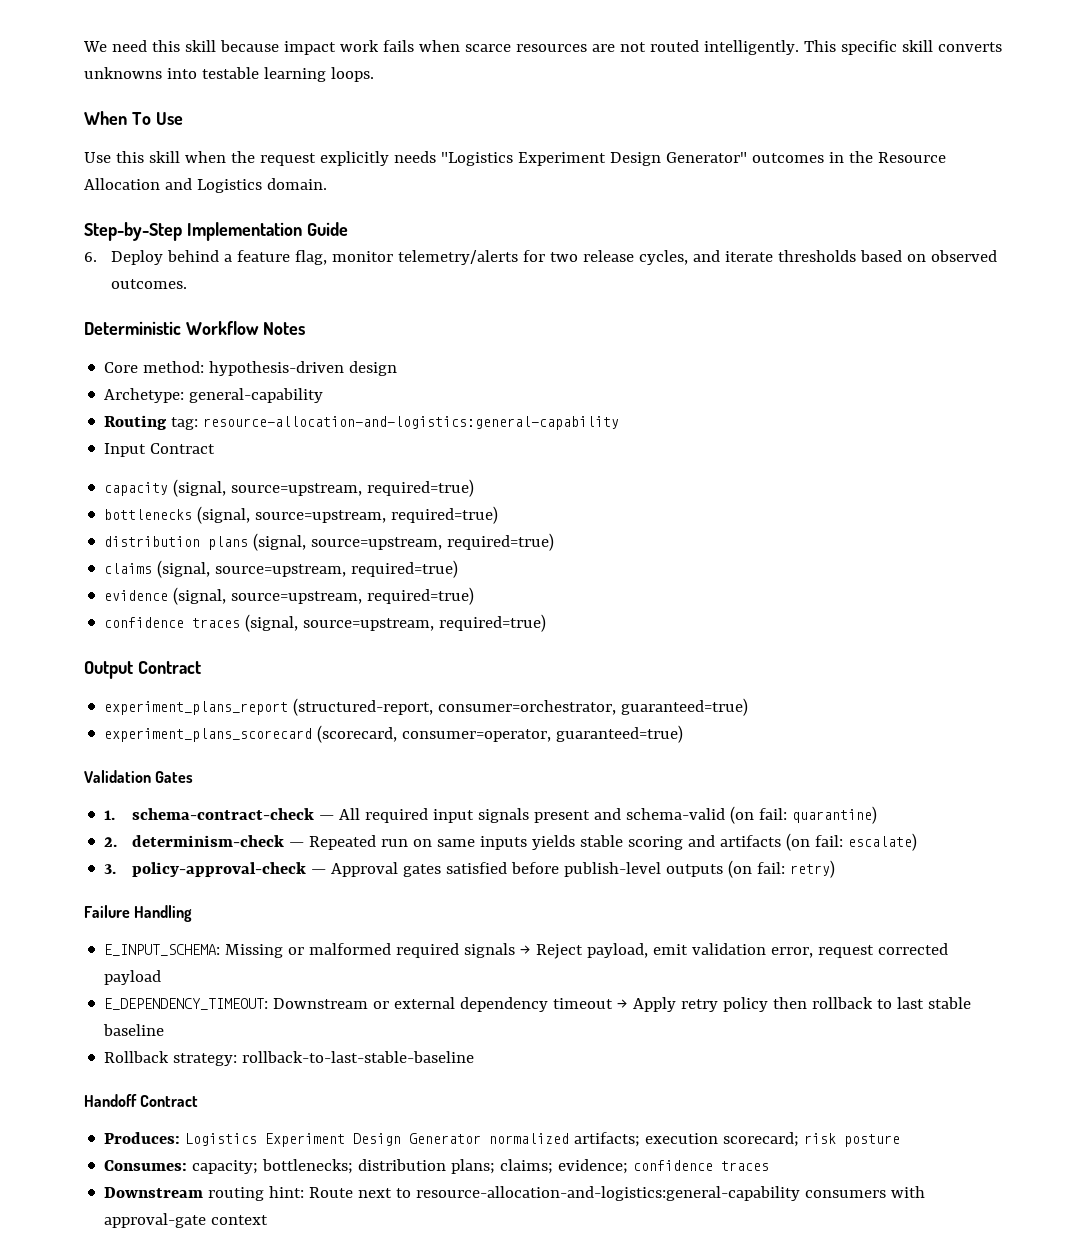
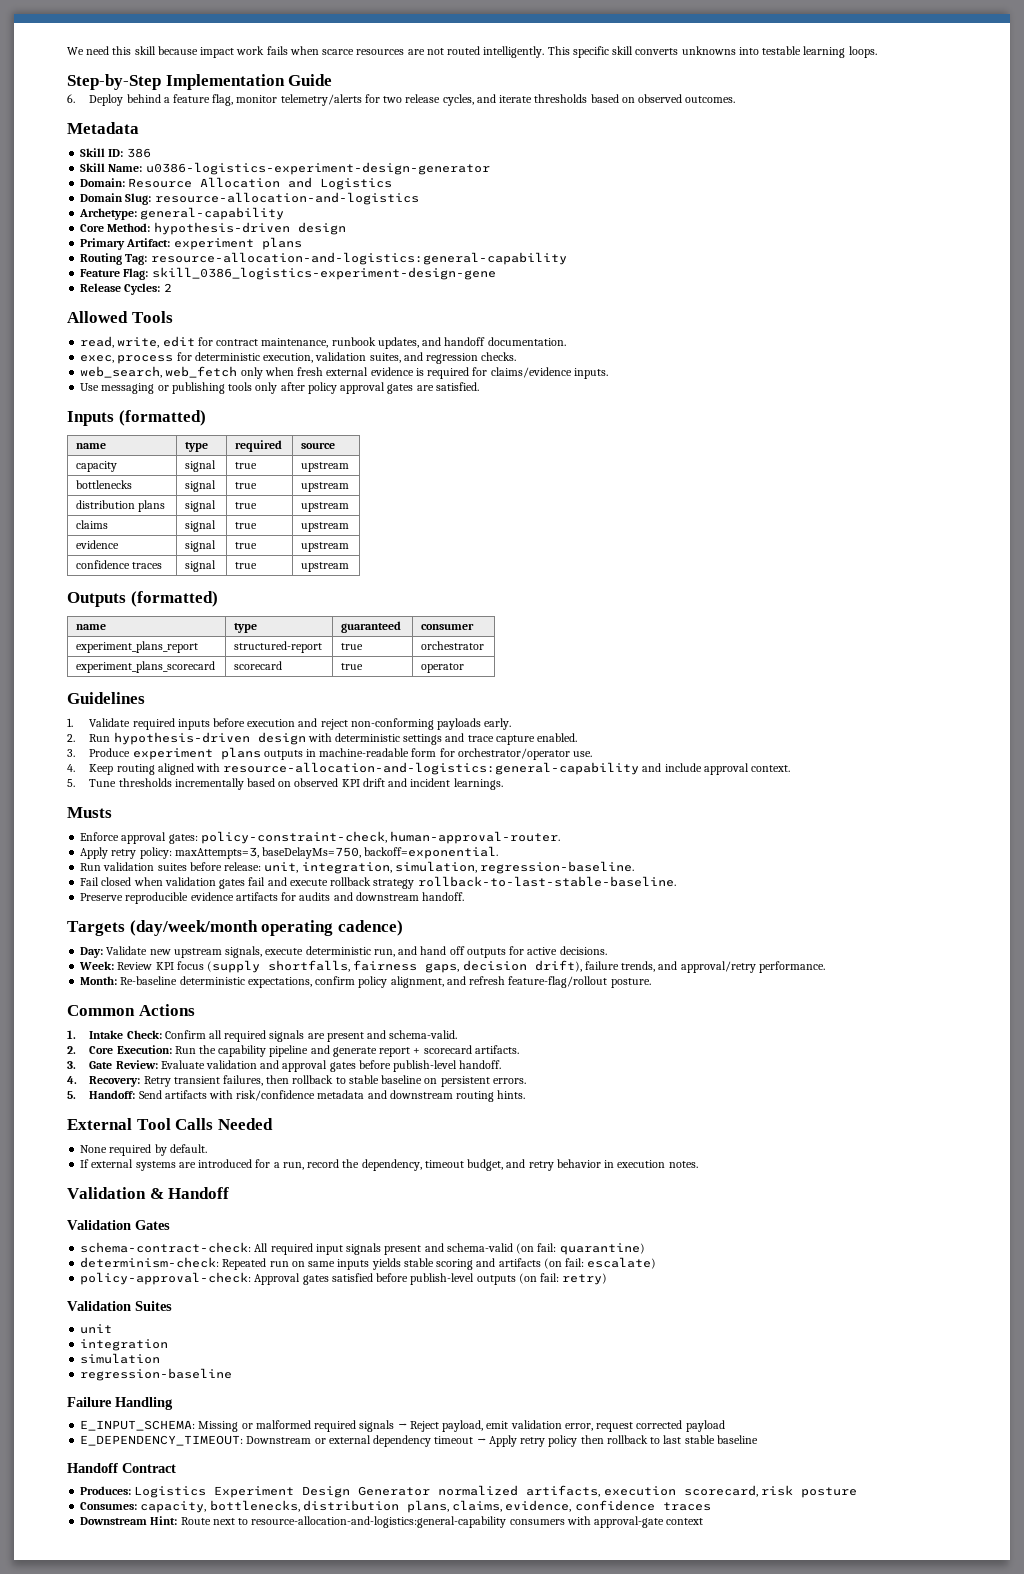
[84,111,183,125] [84,151,946,166] [84,178,327,193] // When To Use // Use this skill when the request explicitly needs "Logistics Experiment Design Generator" outcomes in the Resource Allocation and Logistics domain. -> (877, 52) none
[84,321,305,335] [104,361,398,376] [104,388,324,403] Deterministic Workflow Notes // Core method: hypothesis-driven design // Archetype: general-capability -> [67,122,139,134] [80,148,151,158] [80,162,490,175] [80,177,393,190] [80,192,419,205] [79,207,285,220] [80,222,346,235] [80,237,302,250] Metadata // Skill ID: 386 // Skill Name: u0386-logistics-experiment-design-generator // Domain: Resource Allocation and Logistics // Domain Slug: resource-allocation-and-logistics // Archetype: general-capability // Core Method: hypothesis-driven design // Primary Artifact: experiment plans
[171,417,199,430] tag: -> [125,254,148,265] Tag:
[104,443,216,457] [104,479,475,497] [104,506,499,524] [104,533,555,551] [104,560,459,578] [104,587,475,605] [104,614,547,632] [84,661,201,679] [104,698,749,716] [104,725,684,743] Input Contract // capacity (signal, source=upstream, required=true) // bottlenecks (signal, source=upstream, required=true) // distribution plans (signal, source=upstream, required=true) // claims (signal, source=upstream, required=true) // evidence (signal, source=upstream, required=true) // confidence traces (signal, source=upstream, required=true) // Output Contract // experiment_plans_report (structured-report, consumer=orchestrator, guaranteed=true) // experiment_plans_scorecard (scorecard, consumer=operator, guaranteed=true) -> [80,267,496,280] [80,283,172,295] [67,311,173,323] [80,336,566,349] [80,352,517,364] [80,366,608,379] [80,382,479,394] [67,410,206,426] [76,443,107,449] [185,442,209,452] [235,440,283,452] [301,442,336,449] [76,461,118,472] [185,460,217,472] [235,462,258,469] [301,462,350,472] [76,480,133,489] [185,480,217,492] [235,482,258,489] [301,482,350,492] [76,500,166,512] [185,500,217,512] [235,502,258,509] [301,502,350,512] [76,520,109,529] [185,520,217,532] [235,522,258,529] [301,522,350,532] [76,540,120,549] [185,540,217,552] [235,542,258,549] [301,542,350,552] [76,560,163,569] [185,560,217,572] [235,562,258,569] [301,562,350,572] [67,591,218,607] [76,624,107,630] [234,623,258,633] [341,621,402,633] [421,623,475,630] [76,641,199,653] [234,641,323,653] [341,643,364,650] [421,641,485,650] [76,661,216,673] [234,661,283,670] [341,663,364,670] [421,663,465,673] [67,692,145,704] [67,718,512,730] [67,732,578,745] [67,747,593,760] [67,762,791,775] [67,778,503,790] [67,807,112,818] [80,831,561,844] [80,846,499,859] [80,861,635,874] [80,876,676,889] [80,892,465,904] [67,920,403,936] [80,946,607,958] [79,960,825,973] [80,976,651,988] [67,1004,195,1016] [67,1030,458,1042] [67,1045,519,1057] [67,1060,502,1072] [67,1075,526,1087] [67,1090,526,1102] [67,1118,273,1130] [80,1144,207,1156] [80,1159,698,1171] [67,1187,230,1199] Feature Flag: skill_0386_logistics-experiment-design-gene // Release Cycles: 2 // Allowed Tools // read, write, edit for contract maintenance, runbook updates, and handoff documentation. // exec, process for deterministic execution, validation suites, and regression checks. // web_search, web_fetch only when fresh external evidence is required for claims/evidence inputs. // Use messaging or publishing tools only after policy approval gates are satisfied. // Inputs (formatted) // name | type | required | source // capacity | signal | true | upstream // bottlenecks | signal | true | upstream // distribution plans | signal | true | upstream // claims | signal | true | upstream // evidence | signal | true | upstream // confidence traces | signal | true | upstream // Outputs (formatted) // name | type | guaranteed | consumer // experiment_plans_report | structured-report | true | orchestrator // experiment_plans_scorecard | scorecard | true | operator // Guidelines // 1. Validate required inputs before execution and reject non-conforming payloads early. // 2. Run hypothesis-driven design with deterministic settings and trace capture enabled. // 3. Produce experiment plans outputs in machine-readable form for orchestrator/operator use. // 4. Keep routing aligned with resource-allocation-and-logistics:general-capability and include approval context. // 5. Tune thresholds incrementally based on observed KPI drift and incident learnings. // Musts // Enforce approval gates: policy-constraint-check, human-approval-router. // Apply retry policy: maxAttempts=3, baseDelayMs=750, backoff=exponential. // Run validation suites before release: unit, integration, simulation, regression-baseline. // Fail closed when validation gates fail and execute rollback strategy rollback-to-last-stable-baseline. // Preserve reproducible evidence artifacts for audits and downstream handoff. // Targets (day/week/month operating cadence) // Day: Validate new upstream signals, execute deterministic run, and hand off outputs for active decisions. // Week: Review KPI focus (supply shortfalls, fairness gaps, decision drift), failure trends, and approval/retry performance. // Month: Re-baseline deterministic expectations, confirm policy alignment, and refresh feature-flag/rollout posture. // Common Actions // 1. Intake Check: Confirm all required signals are present and schema-valid. // 2. Core Execution: Run the capability pipeline and generate report + scorecard artifacts. // 3. Gate Review: Evaluate validation and approval gates before publish-level handoff. // 4. Recovery: Retry transient failures, then rollback to stable baseline on persistent errors. // 5. Handoff: Send artifacts with risk/confidence metadata and downstream routing hints. // External Tool Calls Needed // None required by default. // If external systems are introduced for a run, record the dependency, timeout budget, and retry behavior in execution notes. // Validation & Handoff
[104,808,334,820] 1. schema-contract-check — -> [80,1242,252,1253] schema-contract-check:
[104,835,304,847] 2. determinism-check — -> [80,1257,220,1268] determinism-check:
[104,862,326,877] 3. policy-approval-check — -> [80,1272,252,1285] policy-approval-check:
(835, 869) none -> [67,1301,172,1311] [80,1324,113,1334] [80,1339,169,1351] [80,1353,161,1364] [80,1368,233,1381] // Validation Suites // unit // integration // simulation // regression-baseline
[104,1051,475,1066] // Rollback strategy: rollback-to-last-stable-baseline -> (758, 1439) none
[574,1132,800,1147] artifacts; execution scorecard; -> [526,1485,758,1497] artifacts, execution scorecard,
[192,1159,629,1174] capacity; bottlenecks; distribution plans; claims; evidence; -> [140,1500,572,1513] capacity, bottlenecks, distribution plans, claims, evidence,
[208,1186,305,1201] routing hint: -> [150,1516,178,1525] Hint:

